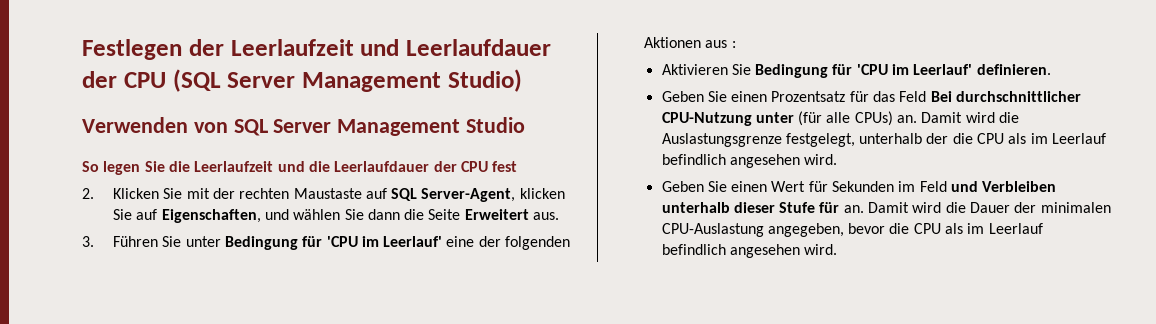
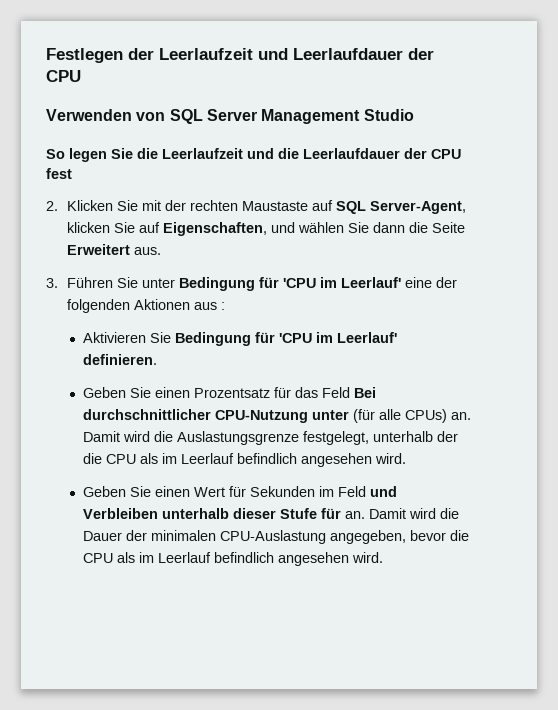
[172,69,522,92] (SQL Server Management Studio) -> (81, 76) none

